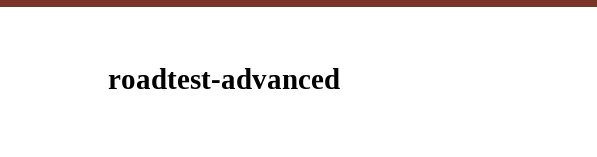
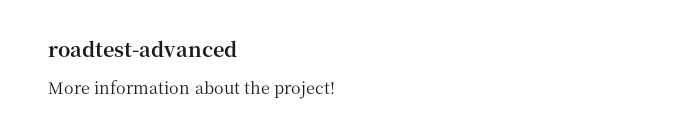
(340, 78) none -> [48,80,336,99] // More information about the project!

